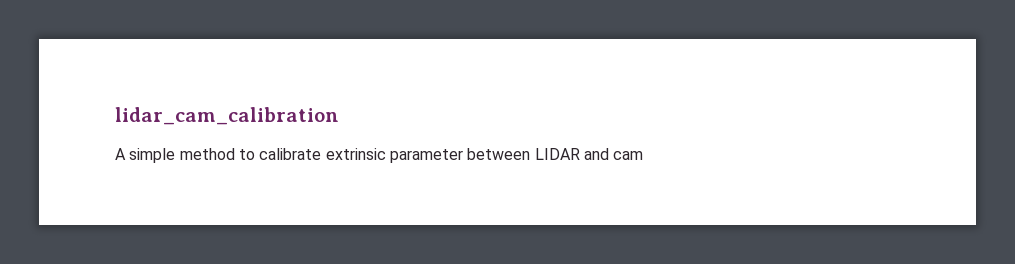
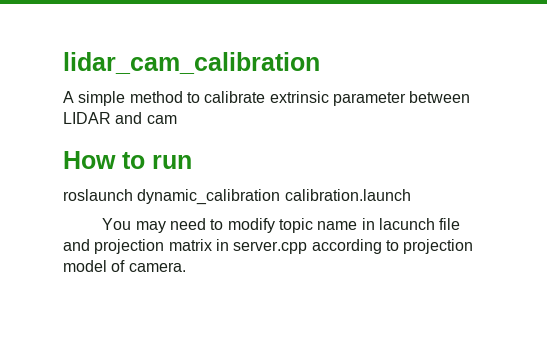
(644, 155) none -> [63,151,192,169] [63,189,411,205] [102,218,461,233] [63,239,474,254] [63,260,186,272] // How to run // roslaunch dynamic_calibration calibration.launch // You may need to modify topic name in lacunch file and projection matrix in server.cpp according to projection model of camera.

